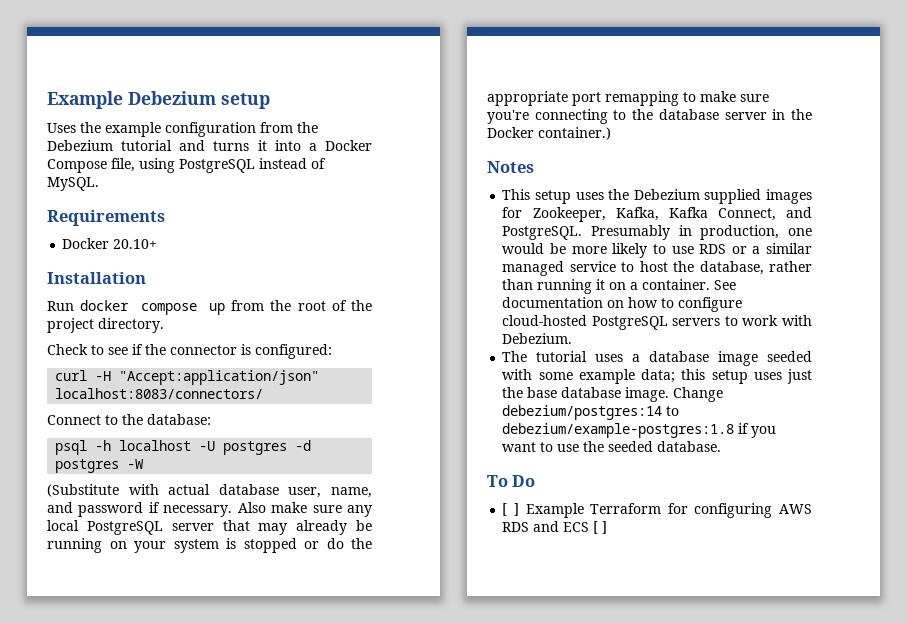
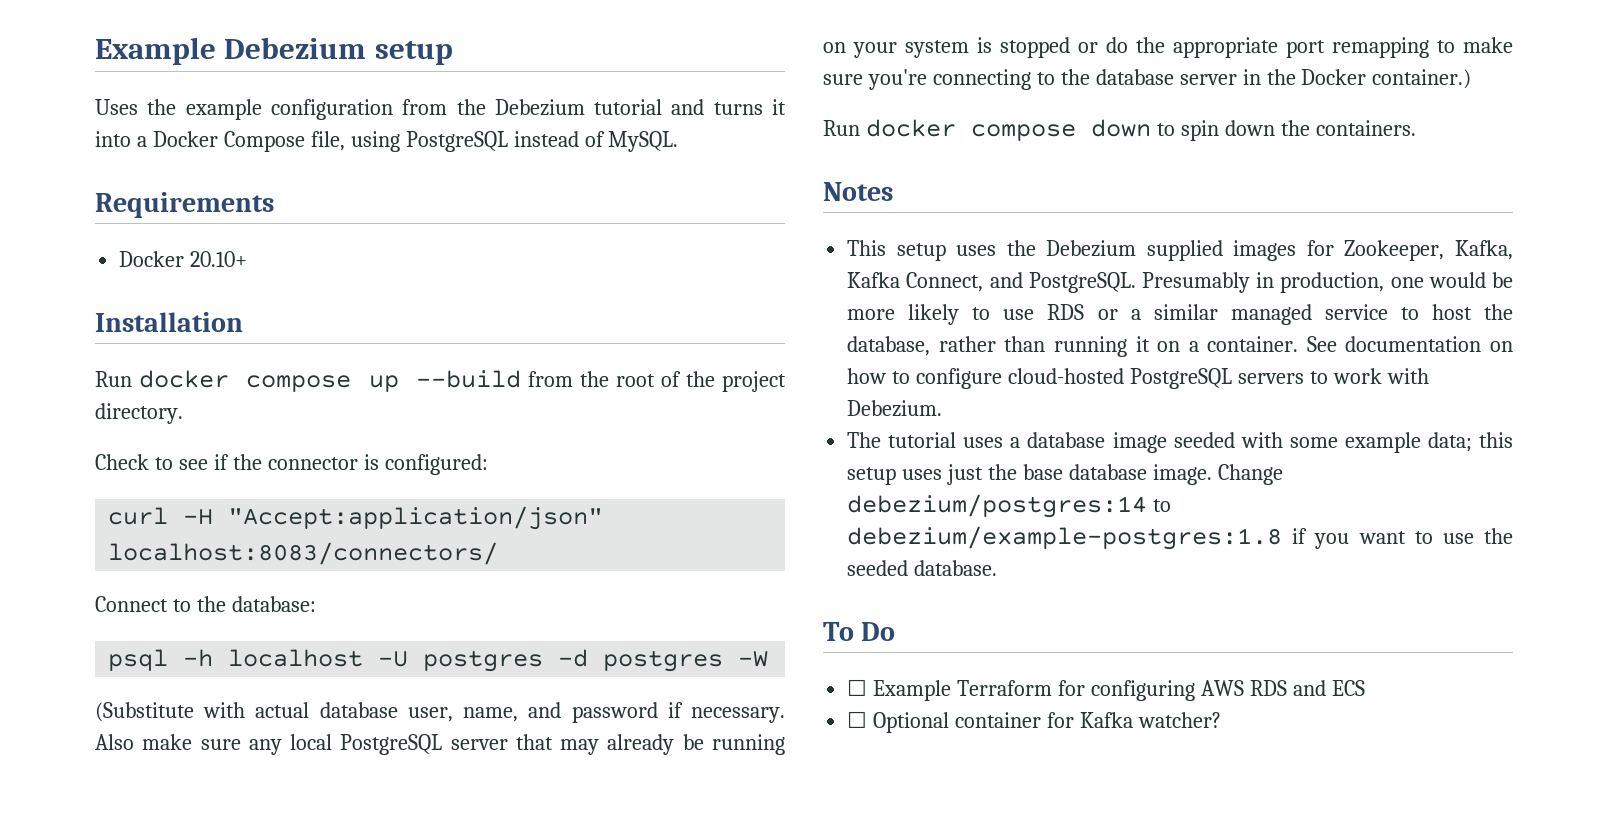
(226, 309) none -> [416,370,522,388] --build
(611, 133) none -> [823,119,1416,141] // Run docker compose down to spin down the containers.
[502,503,519,516] [ ] -> [847,679,868,696] ☐
[593,521,608,534] [ ] -> [847,711,1221,733] // ☐ Optional container for Kafka watcher?

